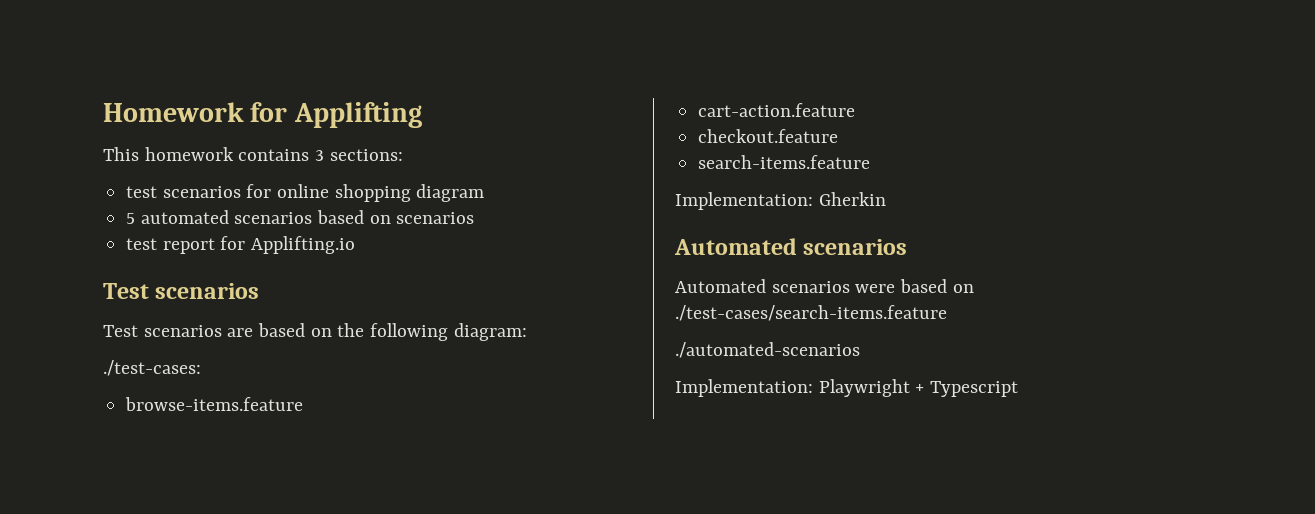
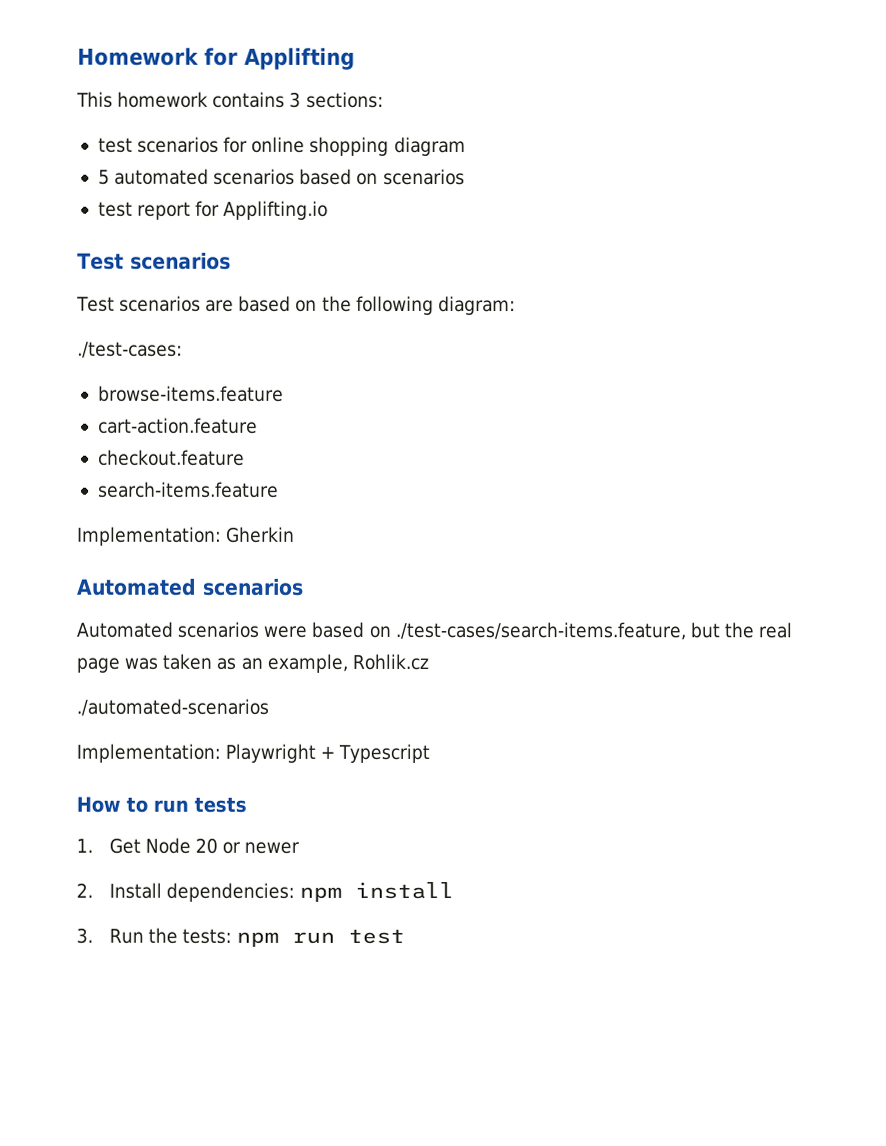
[675,305,947,321] ./test-cases/search-items.feature -> [394,621,793,641] [76,653,429,673] ./test-cases/search-items.feature, but the real page was taken as an example, Rohlik.cz
(1019, 389) none -> [76,796,247,813] [76,837,301,854] [76,881,454,902] [76,927,405,947] // How to run tests // 1. Get Node 20 or newer // 2. Install dependencies: npm install // 3. Run the tests: npm run test

